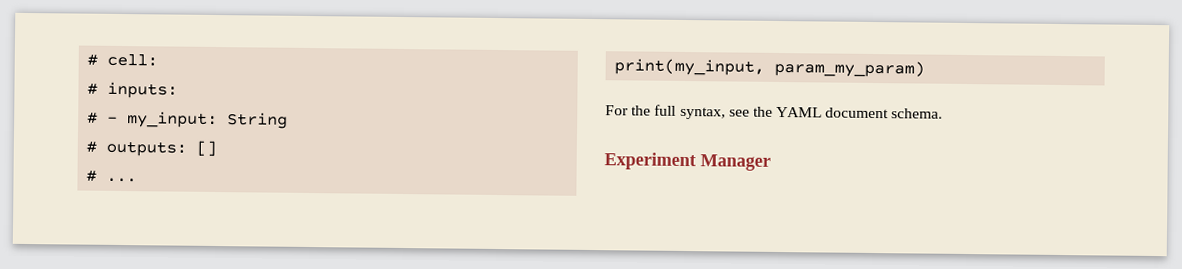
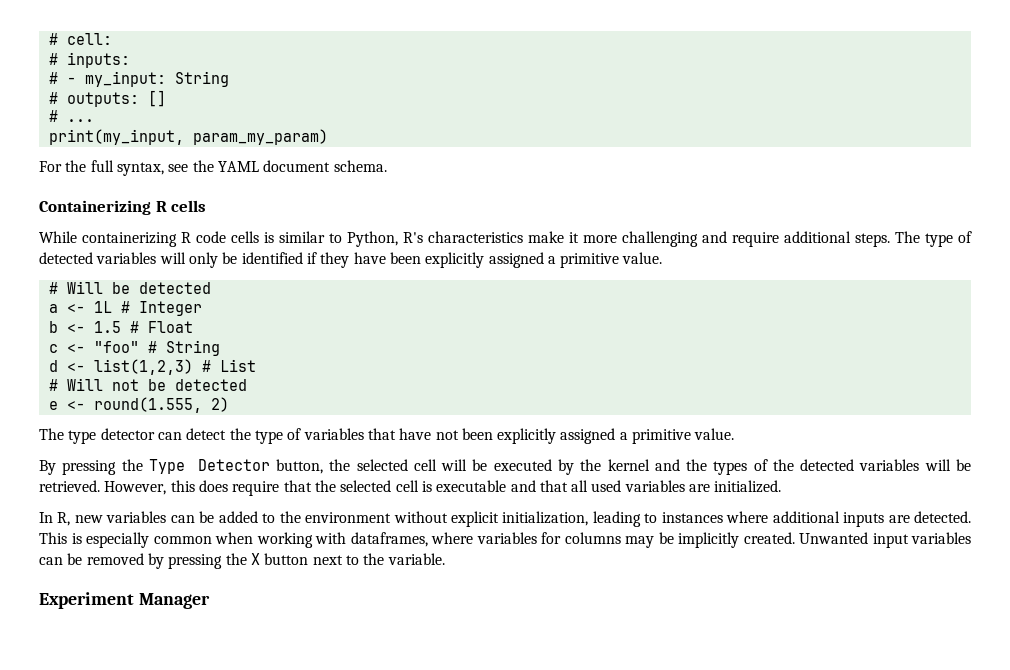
(944, 113) none -> [39,200,207,215] [39,231,972,247] [39,252,663,268] [48,281,211,294] [48,301,202,316] [48,321,193,333] [48,340,220,356] [48,359,256,375] [48,378,247,391] [48,397,229,413] [39,428,735,444] [39,459,971,475] [39,480,782,496] [39,511,972,527] [39,532,971,548] [39,553,445,569] // Containerizing R cells // While containerizing R code cells is similar to Python, R's characteristics make it more challenging and require additional steps. The type of detected variables will only be identified if they have been explicitly assigned a primitive value. // # Will be detected // a <- 1L # Integer // b <- 1.5 # Float // c <- "foo" # String // d <- list(1,2,3) # List // # Will not be detected // e <- round(1.555, 2) // The type detector can detect the type of variables that have not been explicitly assigned a primitive value. // By pressing the Type Detector button, the selected cell will be executed by the kernel and the types of the detected variables will be retrieved. However, this does require that the selected cell is executable and that all used variables are initialized. // In R, new variables can be added to the environment without explicit initialization, leading to instances where additional inputs are detected. This is especially common when working with dataframes, where variables for columns may be implicitly created. Unwanted input variables can be removed by pressing the X button next to the variable.

